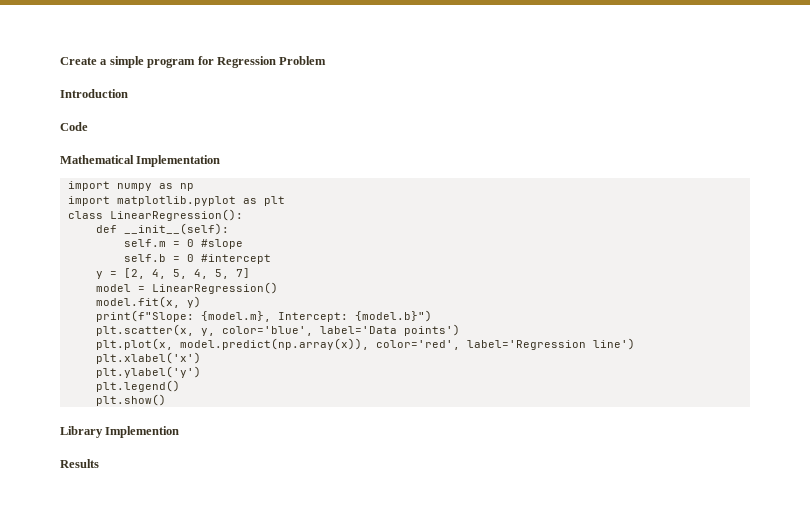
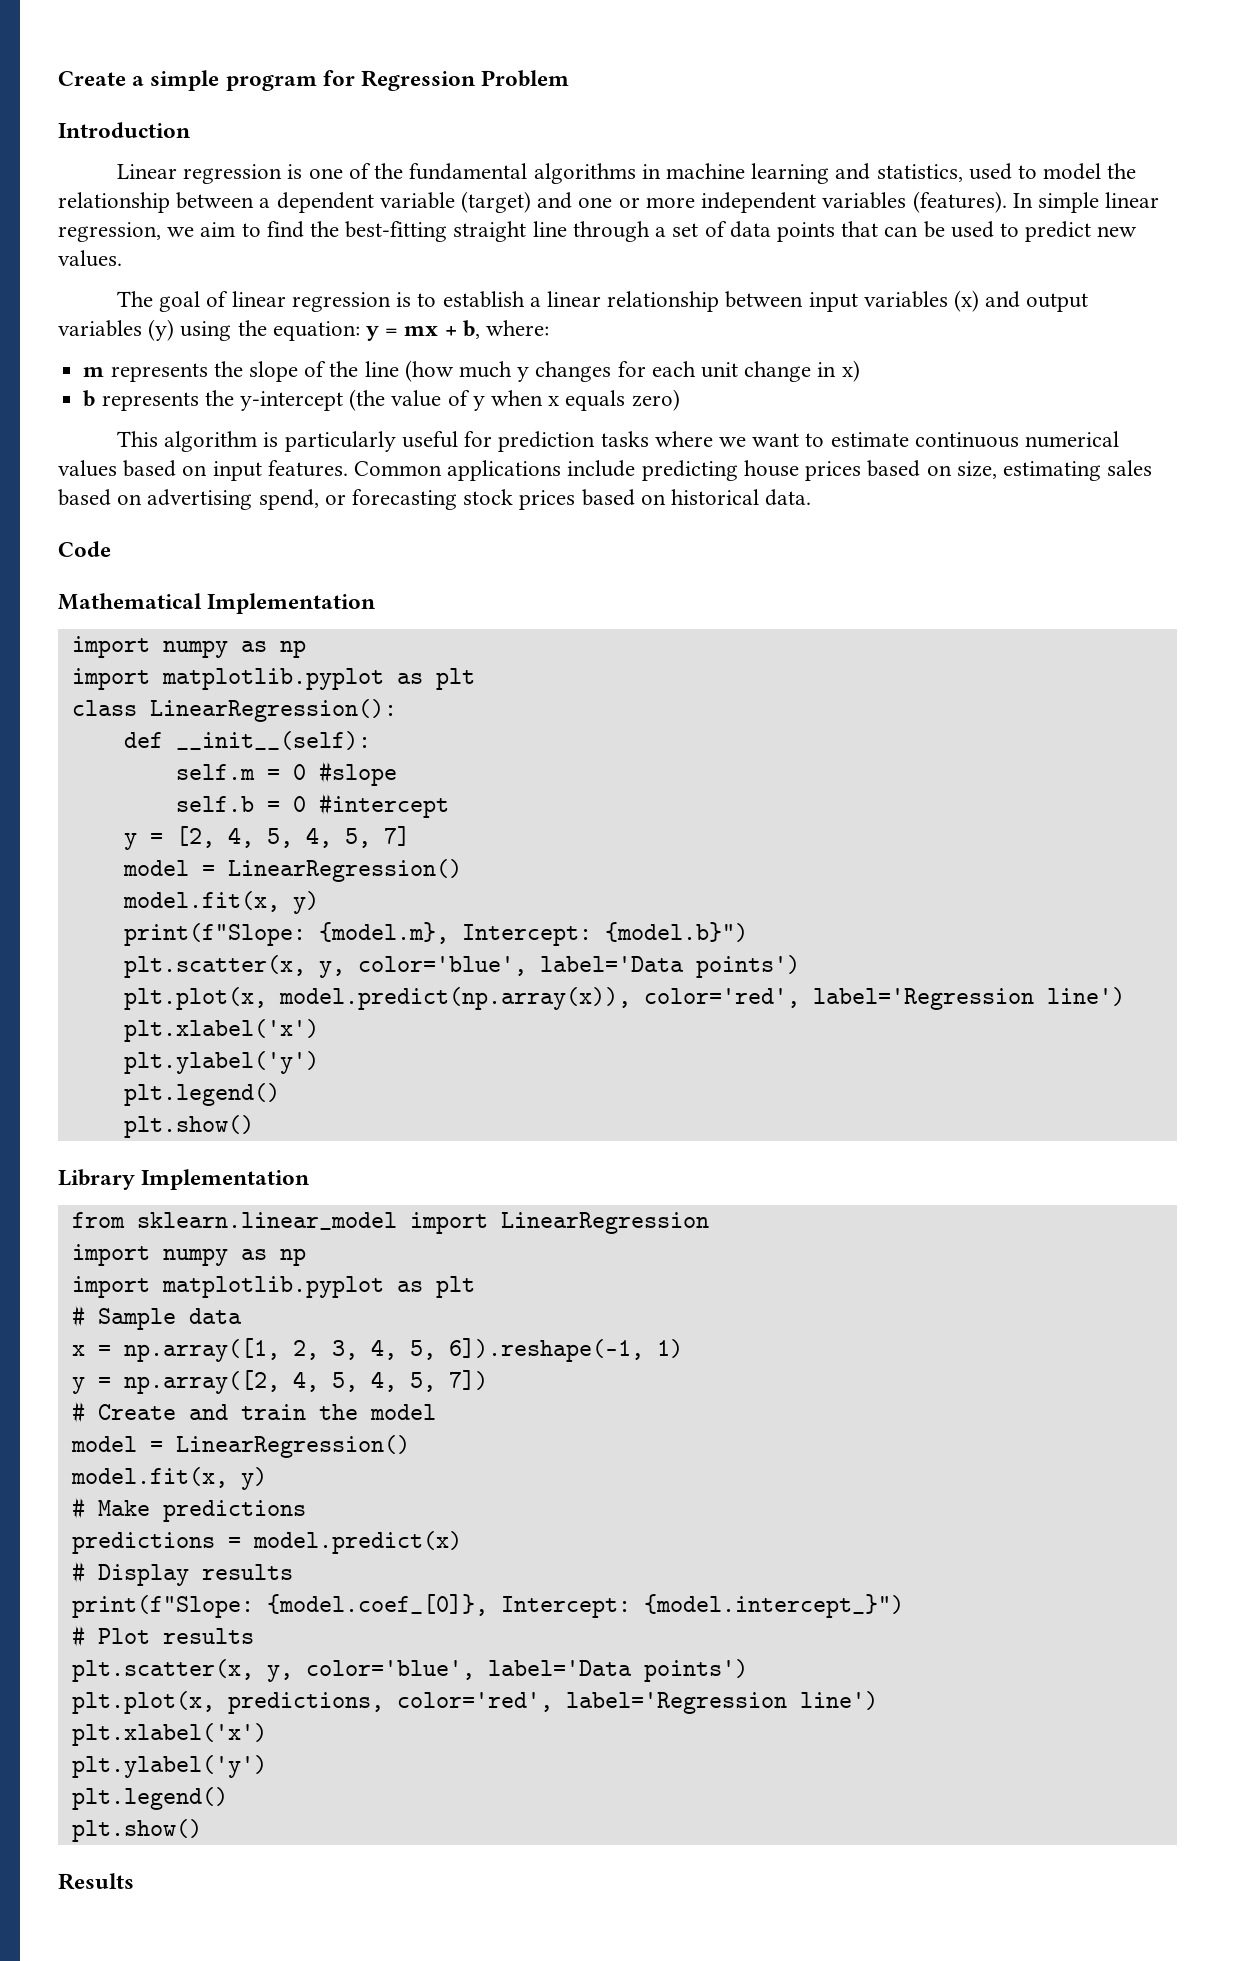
(128, 93) none -> [117,163,1137,184] [58,191,1160,213] [58,221,1138,242] [58,250,122,267] [117,290,1089,312] [58,319,550,341] [83,360,860,382] [83,389,680,411] [117,431,1119,452] [58,460,1153,481] [58,489,812,510] // Linear regression is one of the fundamental algorithms in machine learning and statistics, used to model the relationship between a dependent variable (target) and one or more independent variables (features). In simple linear regression, we aim to find the best-fitting straight line through a set of data points that can be used to predict new values. // The goal of linear regression is to establish a linear relationship between input variables (x) and output variables (y) using the equation: y = mx + b, where: // m represents the slope of the line (how much y changes for each unit change in x) // b represents the y-intercept (the value of y when x equals zero) // This algorithm is particularly useful for prediction tasks where we want to estimate continuous numerical values based on input features. Common applications include predicting house prices based on size, estimating sales based on advertising spend, or forecasting stock prices based on historical data.
[105,426,180,438] Implemention -> [141,1169,310,1190] [71,1212,709,1234] [71,1244,306,1266] [71,1276,475,1298] [71,1305,242,1330] [71,1338,683,1362] [71,1370,488,1394] [71,1401,436,1423] [70,1435,410,1458] [70,1467,267,1490] [71,1497,306,1522] [71,1531,462,1554] [71,1561,293,1586] [71,1594,904,1618] [71,1625,254,1647] [71,1659,748,1682] [71,1691,878,1714] [71,1723,267,1746] [71,1755,267,1778] [71,1787,228,1810] [71,1819,202,1842] Implementation // from sklearn.linear_model import LinearRegression // import numpy as np // import matplotlib.pyplot as plt // # Sample data // x = np.array([1, 2, 3, 4, 5, 6]).reshape(-1, 1) // y = np.array([2, 4, 5, 4, 5, 7]) // # Create and train the model // model = LinearRegression() // model.fit(x, y) // # Make predictions // predictions = model.predict(x) // # Display results // print(f"Slope: {model.coef_[0]}, Intercept: {model.intercept_}") // # Plot results // plt.scatter(x, y, color='blue', label='Data points') // plt.plot(x, predictions, color='red', label='Regression line') // plt.xlabel('x') // plt.ylabel('y') // plt.legend() // plt.show()

